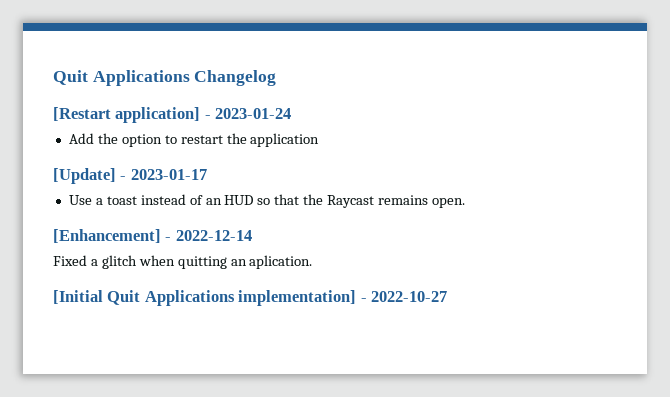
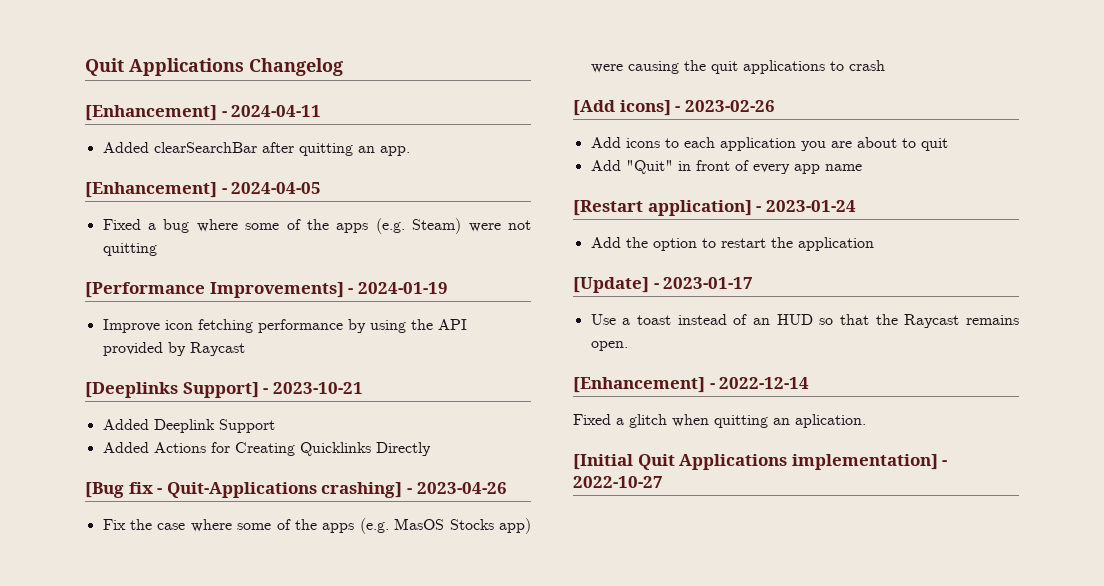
(277, 78) none -> [85,105,322,121] [102,142,410,156] [85,182,322,198] [102,218,531,234] [102,243,157,256] [85,282,448,298] [102,319,467,333] [102,342,245,356] [85,382,363,398] [102,419,275,433] [102,442,431,456] [85,482,507,498] [102,518,531,534] [590,60,885,74] [573,100,775,116] [590,137,948,151] [590,160,862,174] // [Enhancement] - 2024-04-11 // Added clearSearchBar after quitting an app. // [Enhancement] - 2024-04-05 // Fixed a bug where some of the apps (e.g. Steam) were not quitting // [Performance Improvements] - 2024-01-19 // Improve icon fetching performance by using the API provided by Raycast // [Deeplinks Support] - 2023-10-21 // Added Deeplink Support // Added Actions for Creating Quicklinks Directly // [Bug fix - Quit-Applications crashing] - 2023-04-26 // Fix the case where some of the apps (e.g. MasOS Stocks app) were causing the quit applications to crash // [Add icons] - 2023-02-26 // Add icons to each application you are about to quit // Add "Quit" in front of every app name

